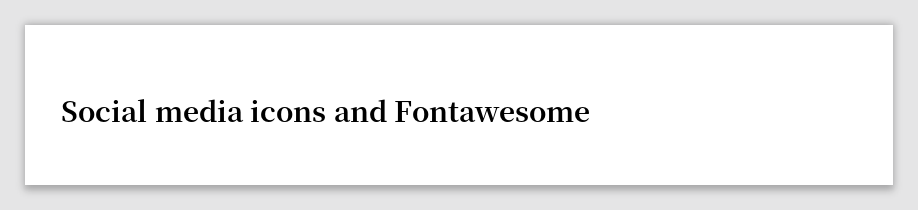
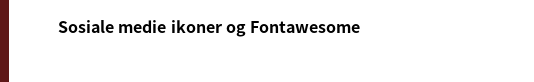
[61,99,387,122] Social media icons and -> [58,20,246,37] Sosiale medie ikoner og

